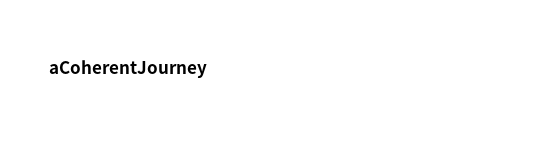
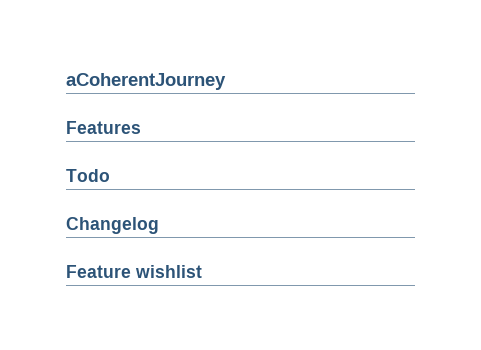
(207, 69) none -> [66,121,141,134] [66,169,110,182] [66,217,159,234] [66,265,202,278] // Features // Todo // Changelog // Feature wishlist

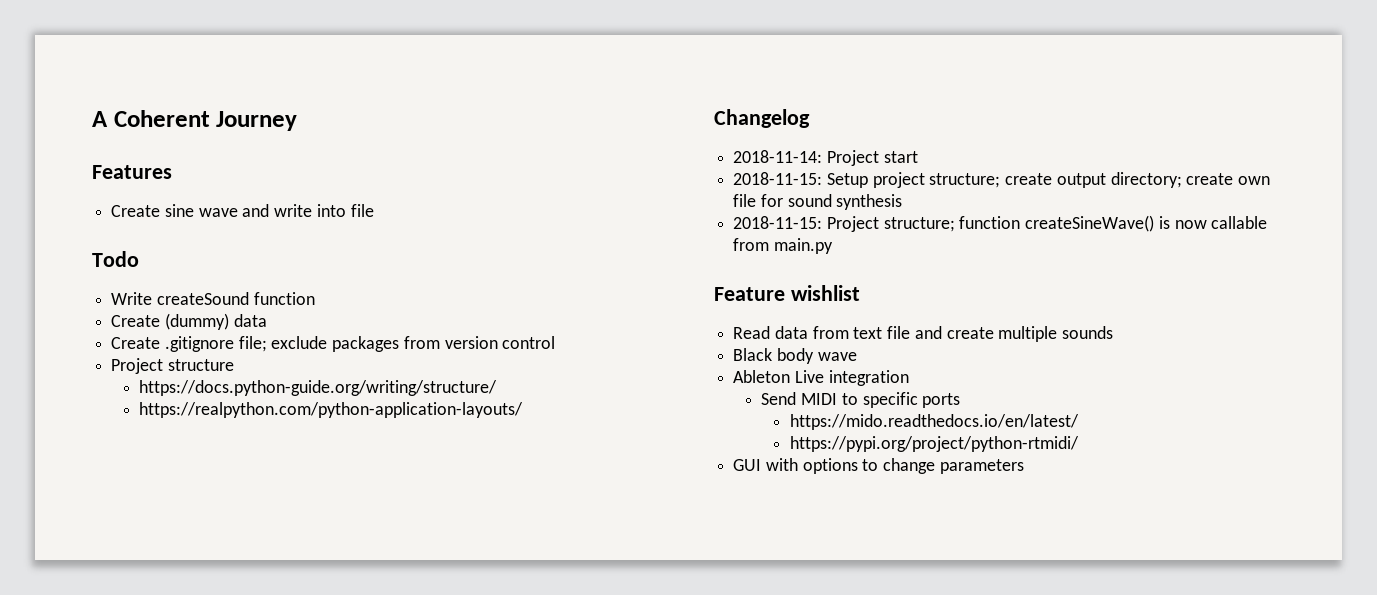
[66,73,226,90] [66,121,141,134] [66,169,110,182] [66,217,159,234] [66,265,202,278] aCoherentJourney // Features // Todo // Changelog // Feature wishlist -> [92,110,298,131] [92,165,172,179] [111,204,374,217] [92,251,139,267] [111,292,315,305] [111,313,267,330] [111,336,556,352] [111,358,234,374] [139,380,498,396] [139,402,524,418] [714,109,810,128] [733,150,918,166] [733,172,1271,188] [733,194,903,210] [733,215,1268,232] [733,238,833,254] [714,285,860,301] [733,326,1114,342] [733,348,857,364] [733,370,909,386] [761,392,961,408] [789,414,1079,430] [789,436,1079,452] [733,458,1024,474] A Coherent Journey // Features // Create sine wave and write into file // Todo // Write createSound function // Create (dummy) data // Create .gitignore file; exclude packages from version control // Project structure // https://docs.python-guide.org/writing/structure/ // https://realpython.com/python-application-layouts/ // Changelog // 2018-11-14: Project start // 2018-11-15: Setup project structure; create output directory; create own file for sound synthesis // 2018-11-15: Project structure; function createSineWave() is now callable from main.py // Feature wishlist // Read data from text file and create multiple sounds // Black body wave // Ableton Live integration // Send MIDI to specific ports // https://mido.readthedocs.io/en/latest/ // https://pypi.org/project/python-rtmidi/ // GUI with options to change parameters

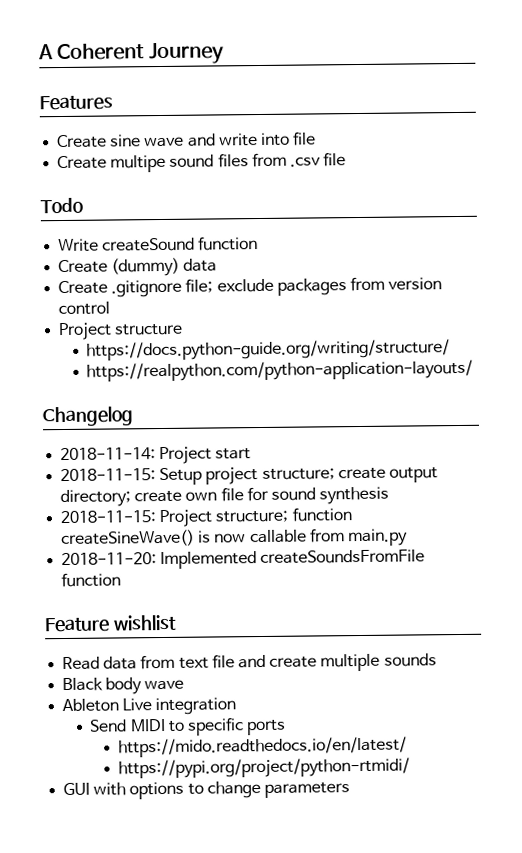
(374, 210) none -> [57,152,347,173] // Create multipe sound files from .csv file
(833, 246) none -> [61,549,426,570] [61,572,122,588] // 2018-11-20: Implemented createSoundsFromFile function

